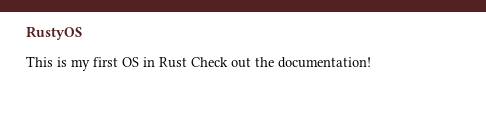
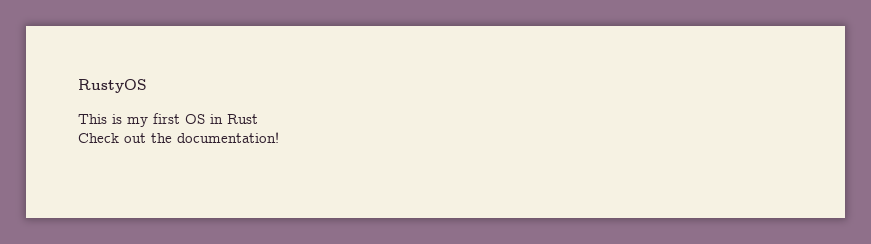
(187, 62) none -> (258, 119) //

